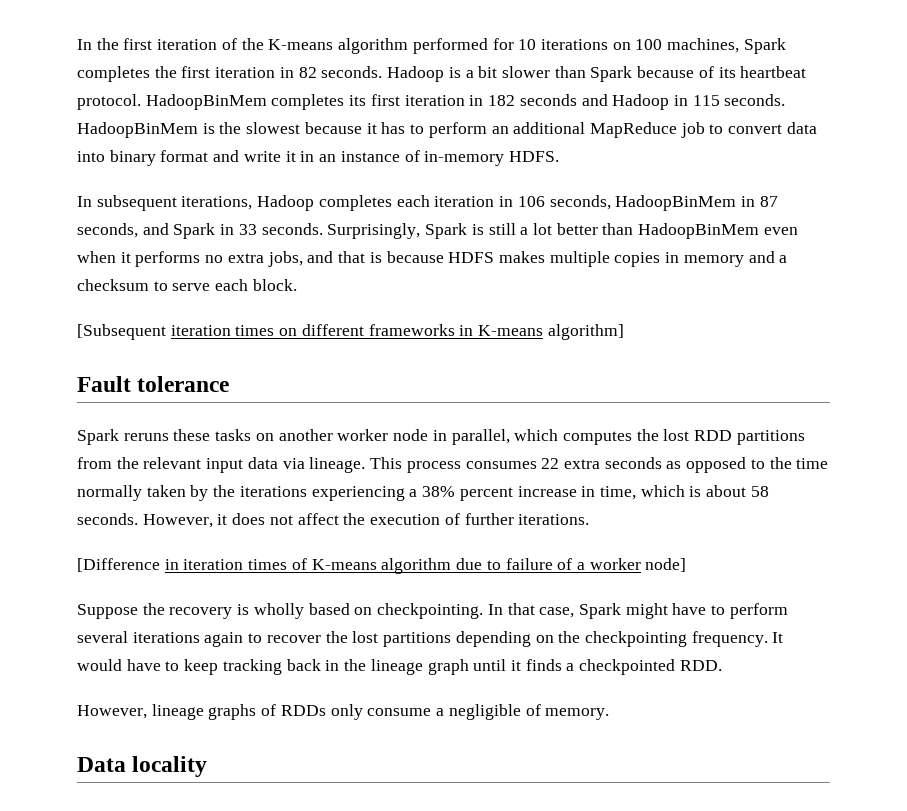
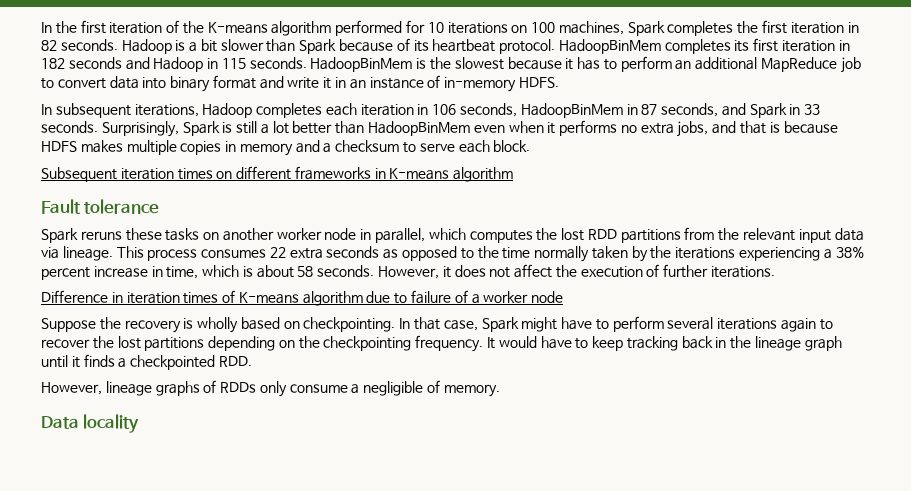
[77,324,166,340] [Subsequent -> [41,167,117,182] Subsequent
[547,324,624,340] algorithm] -> [453,167,514,182] algorithm
[77,558,160,572] [Difference -> [41,290,108,303] Difference
[645,558,687,572] node] -> [531,291,564,303] node

